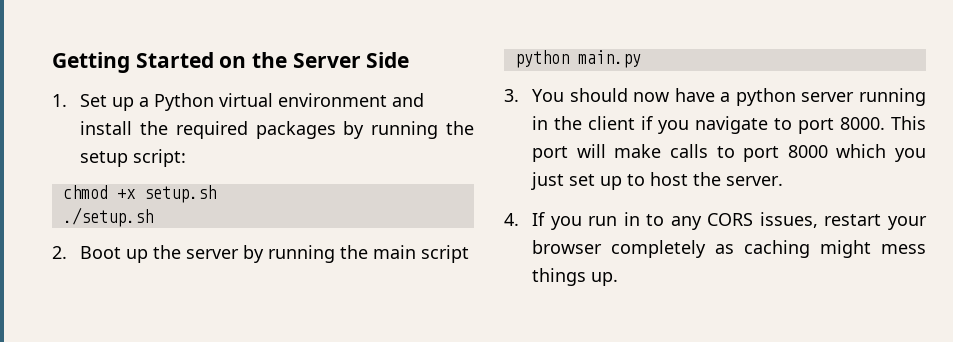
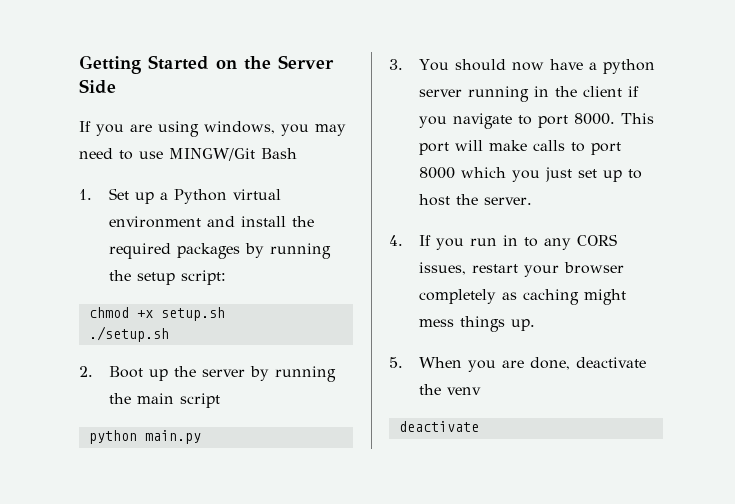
(410, 60) none -> [79,121,346,137] [79,148,297,161] // If you are using windows, you may need to use MINGW/Git Bash
(619, 279) none -> [389,357,647,372] [419,384,482,395] [398,421,479,432] // 5. When you are done, deactivate the venv // deactivate

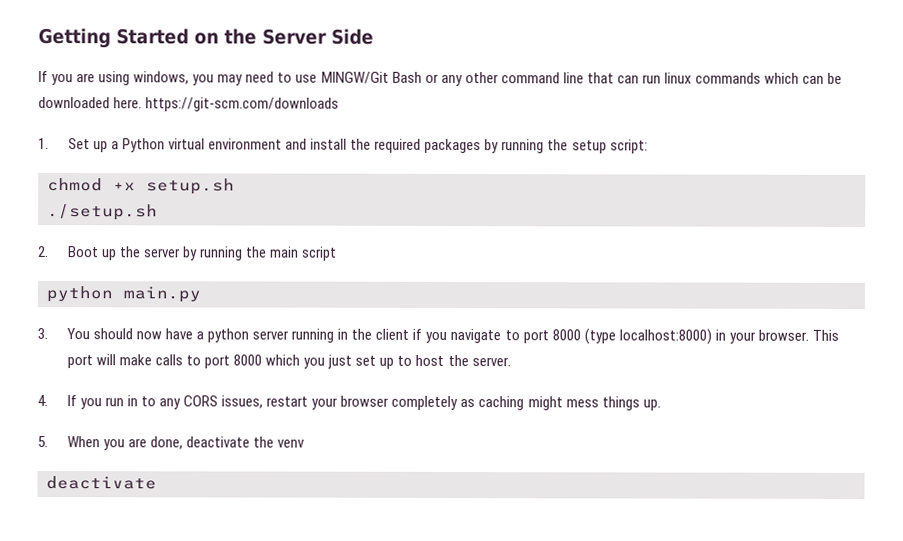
(297, 153) none -> [424,72,843,87] [38,96,340,112] or any other command line that can run linux commands which can be downloaded here. https://git-scm.com/downloads
[574,113,616,125] 8000. -> [551,328,809,345] 8000 (type localhost:8000) in your browser.

